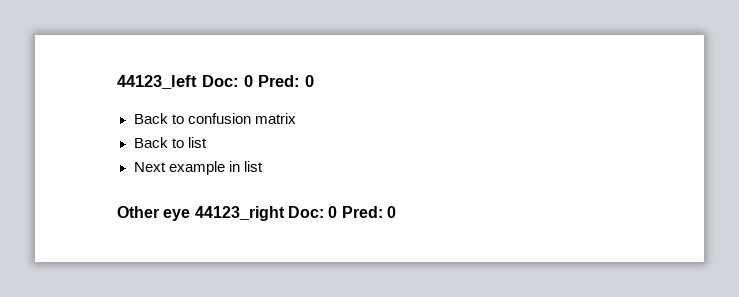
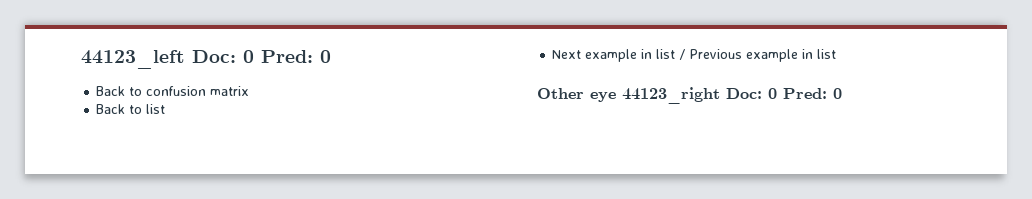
(263, 166) none -> [679,49,837,62] / Previous example in list

